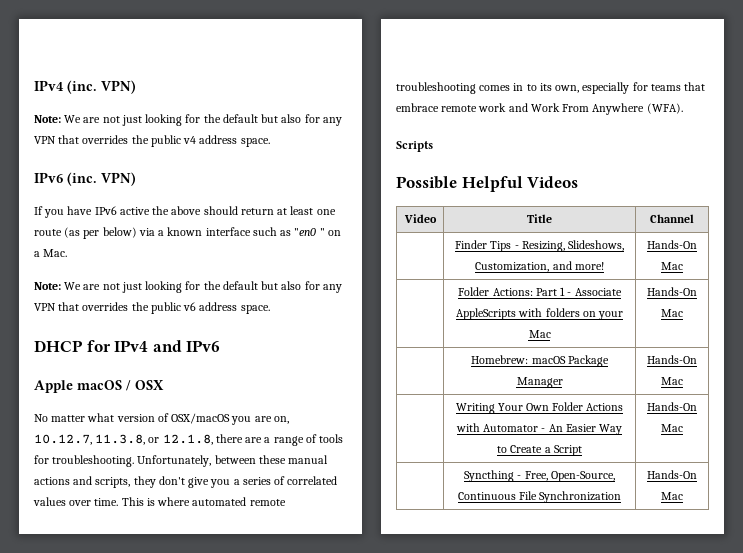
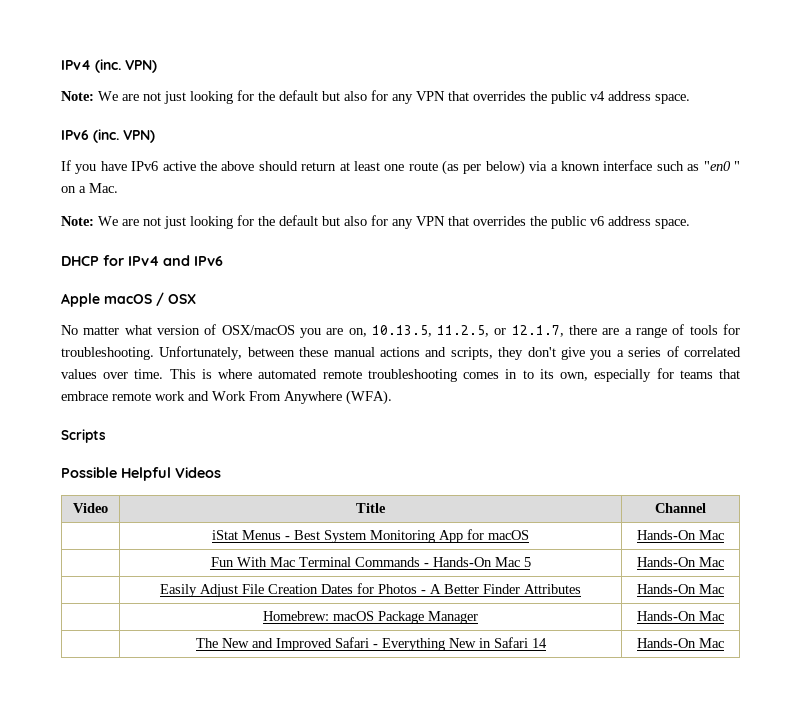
[34,434,213,445] 10.12.7, 11.3.8, or 12.1.8, -> [371,325,564,337] 10.13.5, 11.2.5, or 12.1.7,
[455,240,624,252] [475,261,604,272] [647,240,697,249] [661,262,683,270] [458,287,622,296] [456,308,623,320] [528,330,551,338] Finder Tips - Resizing, Slideshows, Customization, and more! | Hands-On Mac // | Folder Actions: Part 1 - Associate AppleScripts with folders on your Mac -> [212,529,529,543] [637,530,724,540] [210,557,531,567] [637,557,724,567] [160,583,581,597] iStat Menus - Best System Monitoring App for macOS | Hands-On Mac // | Fun With Mac Terminal Commands - Hands-On Mac 5 | Hands-On Mac // | Easily Adjust File Creation Dates for Photos - A Better Finder Attributes
[455,402,624,414] [455,423,623,435] [497,445,582,456] [647,402,697,411] [661,424,683,432] [464,470,615,482] [457,491,622,503] Writing Your Own Folder Actions with Automator - An Easier Way to Create a Script | Hands-On Mac // | Syncthing - Free, Open-Source, Continuous File Synchronization -> [195,637,547,651] The New and Improved Safari - Everything New in Safari 14

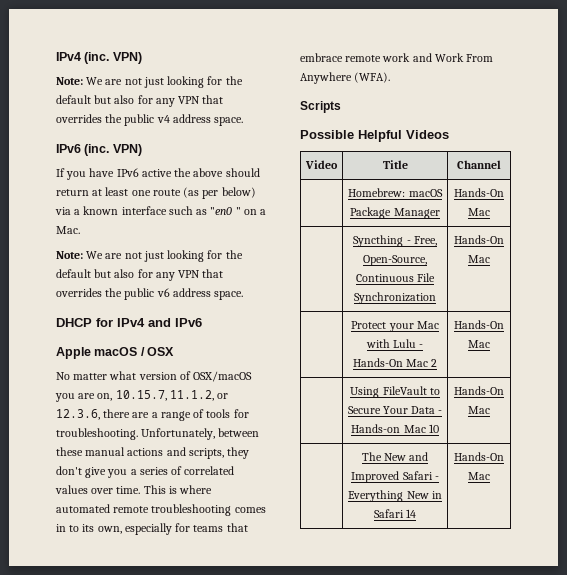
[371,325,564,337] 10.13.5, 11.2.5, or 12.1.7, -> [115,390,229,401] [56,409,100,420] 10.15.7, 11.1.2, or 12.3.6,
[212,529,529,543] [637,530,724,540] [210,557,531,567] [637,557,724,567] [160,583,581,597] [637,584,724,594] [263,611,478,624] iStat Menus - Best System Monitoring App for macOS | Hands-On Mac // | Fun With Mac Terminal Commands - Hands-On Mac 5 | Hands-On Mac // | Easily Adjust File Creation Dates for Photos - A Better Finder Attributes | Hands-On Mac // | Homebrew: macOS Package Manager -> [348,188,443,197] [350,207,440,219] [454,188,504,197] [468,208,490,216] [353,235,437,247] [363,255,427,266] [355,273,436,282] [354,292,436,304] [454,235,504,244] [468,255,490,263] [351,321,439,332] [365,339,424,348] [352,358,438,367] [454,320,504,329] [468,340,490,348] [350,386,440,398] [347,406,443,414] [351,424,439,433] Homebrew: macOS Package Manager | Hands-On Mac // | Syncthing - Free, Open-Source, Continuous File Synchronization | Hands-On Mac // | Protect your Mac with Lulu - Hands-On Mac 2 | Hands-On Mac // | Using FileVault to Secure Your Data - Hands-on Mac 10

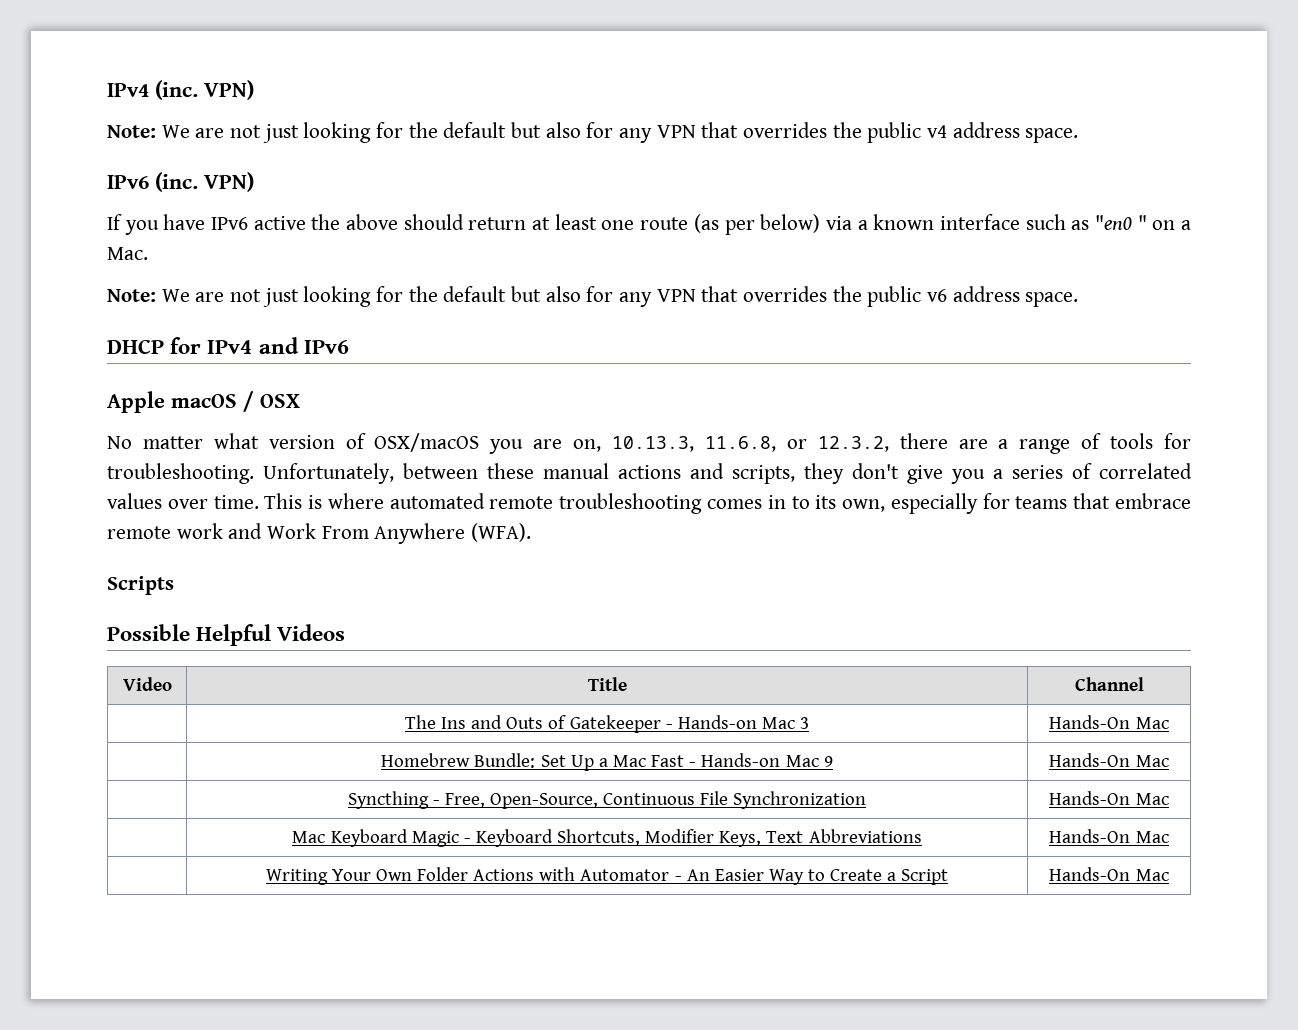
[115,390,229,401] [56,409,100,420] 10.15.7, 11.1.2, or 12.3.6, -> [612,436,889,452] 10.13.3, 11.6.8, or 12.3.2,
[348,188,443,197] [350,207,440,219] Homebrew: macOS Package Manager -> [404,715,810,733] [1049,715,1169,729] [381,753,833,771] The Ins and Outs of Gatekeeper - Hands-on Mac 3 | Hands-On Mac // | Homebrew Bundle: Set Up a Mac Fast - Hands-on Mac 9
[351,321,439,332] [365,339,424,348] [352,358,438,367] [454,320,504,329] [468,340,490,348] [350,386,440,398] [347,406,443,414] [351,424,439,433] [454,386,504,395] [468,406,490,414] [361,452,429,461] [351,471,439,483] [348,490,442,502] [373,509,417,518] Protect your Mac with Lulu - Hands-On Mac 2 | Hands-On Mac // | Using FileVault to Secure Your Data - Hands-on Mac 10 | Hands-On Mac // | The New and Improved Safari - Everything New in Safari 14 -> [292,829,922,847] [1049,829,1169,843] [265,867,949,885] Mac Keyboard Magic - Keyboard Shortcuts, Modifier Keys, Text Abbreviations | Hands-On Mac // | Writing Your Own Folder Actions with Automator - An Easier Way to Create a Script

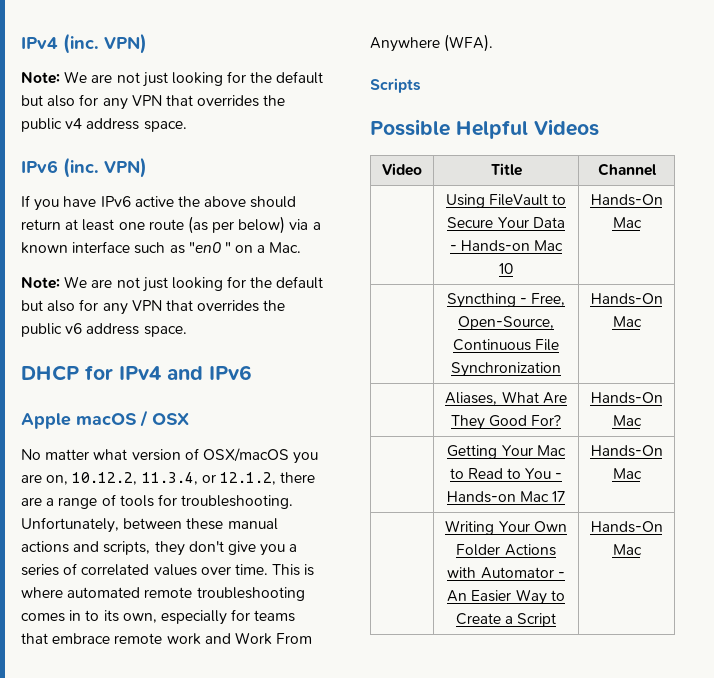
[612,436,889,452] 10.13.3, 11.6.8, or 12.3.2, -> [72,472,276,485] 10.12.2, 11.3.4, or 12.1.2,
[404,715,810,733] [1049,715,1169,729] [381,753,833,771] The Ins and Outs of Gatekeeper - Hands-on Mac 3 | Hands-On Mac // | Homebrew Bundle: Set Up a Mac Fast - Hands-on Mac 9 -> [445,194,567,208] [447,217,565,228] [449,240,564,252] [499,263,513,274] Using FileVault to Secure Your Data - Hands-on Mac 10
[292,829,922,847] Mac Keyboard Magic - Keyboard Shortcuts, Modifier Keys, Text Abbreviations -> [445,391,567,405] [450,415,562,430] [590,392,663,404] [612,415,642,426] [447,445,566,459] [449,468,563,479] [446,491,566,503] Aliases, What Are They Good For? | Hands-On Mac // | Getting Your Mac to Read to You - Hands-on Mac 17

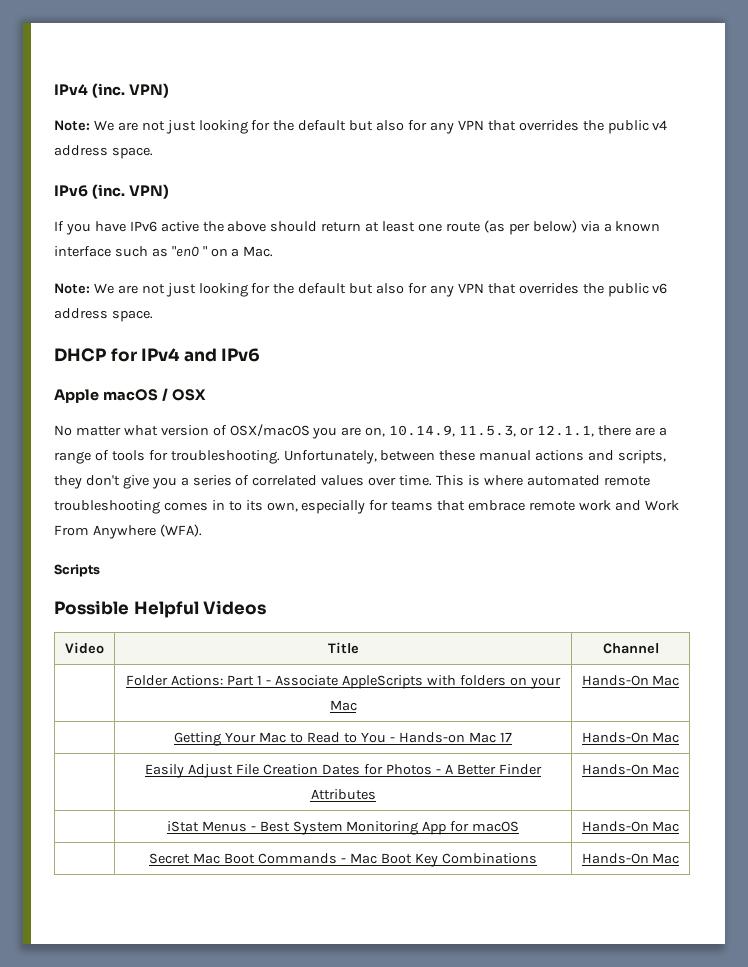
[72,472,276,485] 10.12.2, 11.3.4, or 12.1.2, -> [389,425,594,437] 10.14.9, 11.5.3, or 12.1.1,
[445,194,567,208] [447,217,565,228] [449,240,564,252] [499,263,513,274] [590,194,663,206] [612,217,642,228] [446,293,566,308] [458,316,554,330] [452,339,560,351] [451,362,561,377] [590,293,663,305] [612,316,642,327] [445,391,567,405] [450,415,562,430] Using FileVault to Secure Your Data - Hands-on Mac 10 | Hands-On Mac // | Syncthing - Free, Open-Source, Continuous File Synchronization | Hands-On Mac // | Aliases, What Are They Good For? -> [126,675,561,689] [329,700,357,711] Folder Actions: Part 1 - Associate AppleScripts with folders on your Mac
[445,520,567,535] [456,544,556,556] [447,567,565,579] [447,589,565,605] [455,613,557,627] Writing Your Own Folder Actions with Automator - An Easier Way to Create a Script -> [145,764,542,778] [310,789,376,800] [581,764,680,775] [166,821,520,835] [581,821,680,832] [149,853,537,867] Easily Adjust File Creation Dates for Photos - A Better Finder Attributes | Hands-On Mac // | iStat Menus - Best System Monitoring App for macOS | Hands-On Mac // | Secret Mac Boot Commands - Mac Boot Key Combinations

